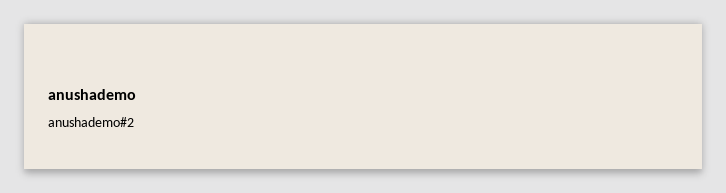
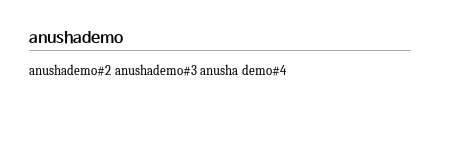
(134, 122) none -> [114,64,287,76] anushademo#3 anusha demo#4

